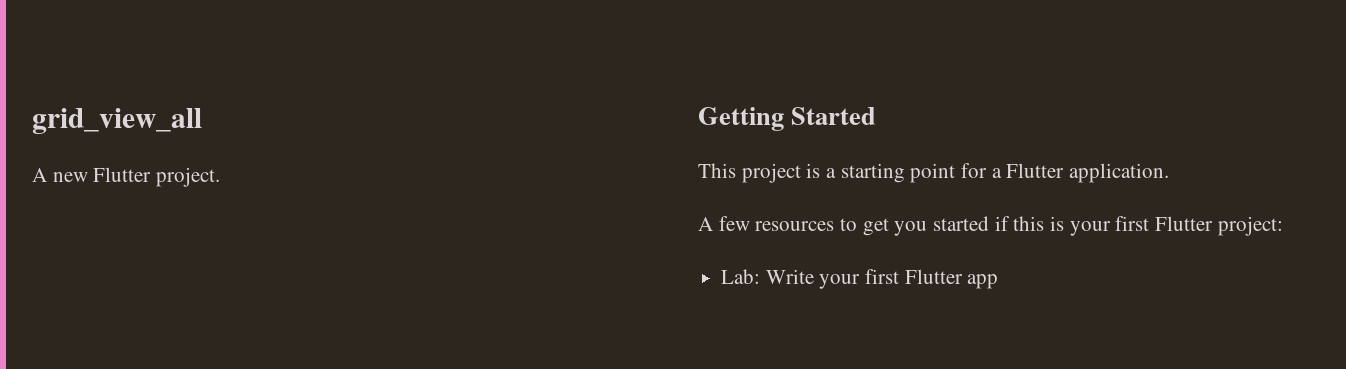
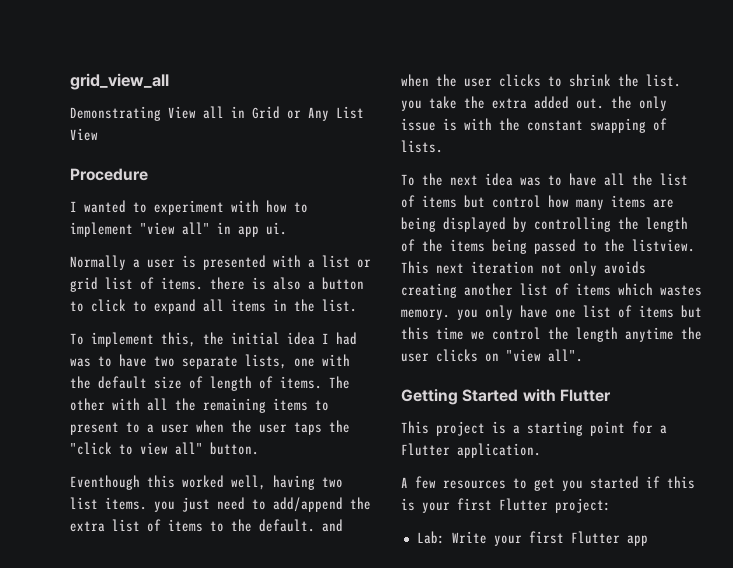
[32,167,221,187] A new Flutter project. -> [70,106,364,121] [70,128,98,141] [70,168,148,181] [70,200,308,215] [70,222,287,237] [70,255,371,270] [70,277,364,292] [70,299,357,314] [70,332,357,347] [70,354,350,369] [70,376,350,391] [70,398,329,413] [70,420,350,435] [70,442,259,455] [70,475,343,490] [70,497,371,512] [70,519,343,532] [401,74,681,87] [401,96,667,111] [401,118,667,133] [401,140,443,153] [401,173,688,186] [401,195,674,210] [401,217,688,232] [401,239,695,254] [401,261,646,276] [401,283,702,298] [401,305,702,320] [401,327,702,342] [401,349,583,362] Demonstrating View all in Grid or Any List View // Procedure // I wanted to experiment with how to implement "view all" in app ui. // Normally a user is presented with a list or grid list of items. there is also a button to click to expand all items in the list. // To implement this, the initial idea I had was to have two separate lists, one with the default size of length of items. The other with all the remaining items to present to a user when the user taps the "click to view all" button. // Eventhough this worked well, having two list items. you just need to add/append the extra list of items to the default. and when the user clicks to shrink the list. you take the extra added out. the only issue is with the constant swapping of lists. // To the next idea was to have all the list of items but control how many items are being displayed by controlling the length of the items being passed to the listview. This next iteration not only avoids creating another list of items which wastes memory. you only have one list of items but this time we control the length anytime the user clicks on "view all".
(877, 116) none -> [522,389,611,402] with Flutter

